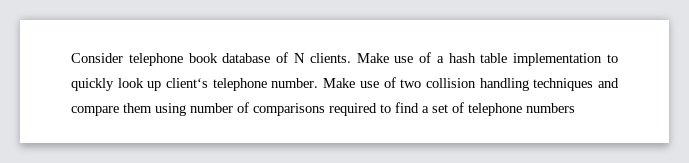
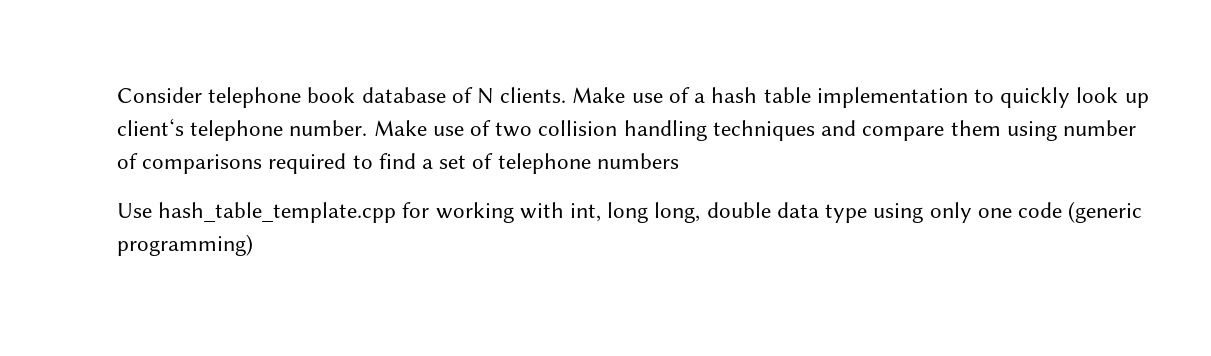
(575, 108) none -> [117,201,1143,223] [117,234,253,256] // Use hash_table_template.cpp for working with int, long long, double data type using only one code (generic programming)

